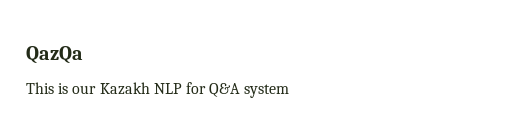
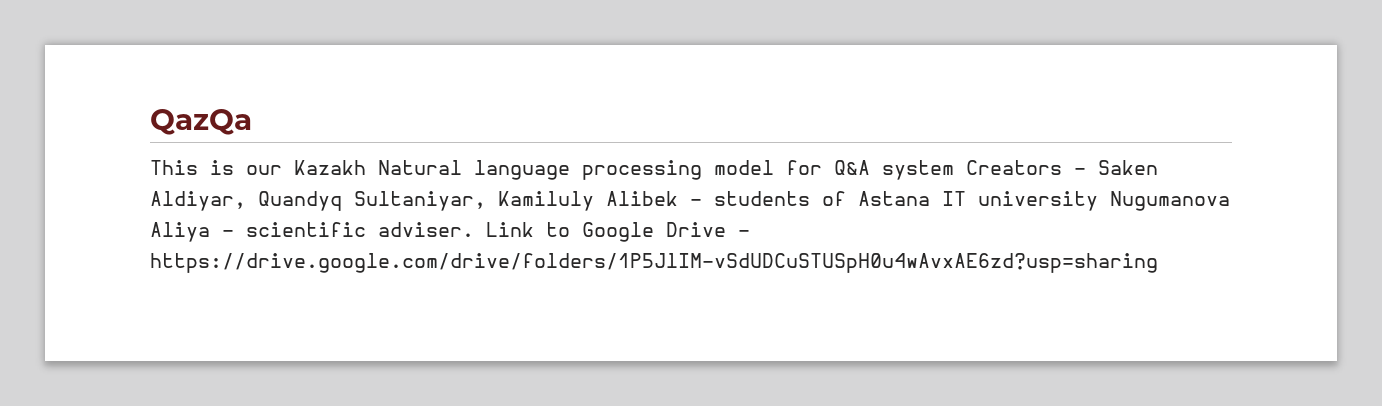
[153,82,290,98] NLP for Q&A system -> [378,160,1158,180] [150,191,1230,211] [150,222,750,242] [150,253,1158,273] Natural language processing model for Q&A system Creators - Saken Aldiyar, Quandyq Sultaniyar, Kamiluly Alibek - students of Astana IT university Nugumanova Aliya - scientific adviser. Link to Google Drive - https://drive.google.com/drive/folders/1P5JlIM-vSdUDCuSTUSpH0u4wAvxAE6zd?usp=sharing

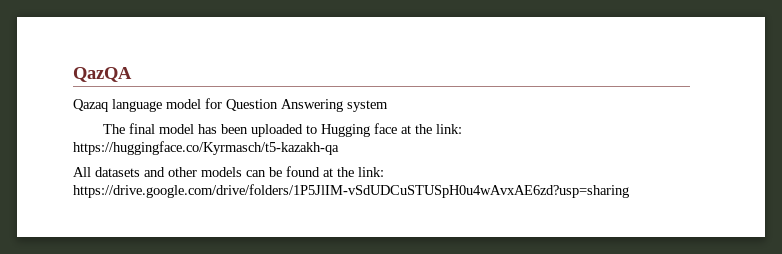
[150,109,252,135] [150,160,1158,180] [150,191,1230,211] [150,222,750,242] QazQa // This is our Kazakh Natural language processing model for Q&A system Creators - Saken Aldiyar, Quandyq Sultaniyar, Kamiluly Alibek - students of Astana IT university Nugumanova Aliya - scientific adviser. Link to Google Drive - -> [73,67,132,82] [73,98,388,112] [103,123,463,137] [73,141,339,155] [73,166,384,177] QazQA // Qazaq language model for Question Answering system // The final model has been uploaded to Hugging face at the link: https://huggingface.co/Kyrmasch/t5-kazakh-qa // All datasets and other models can be found at the link:

